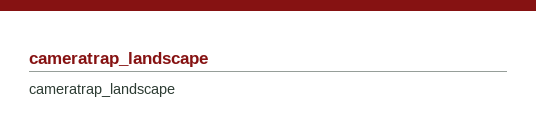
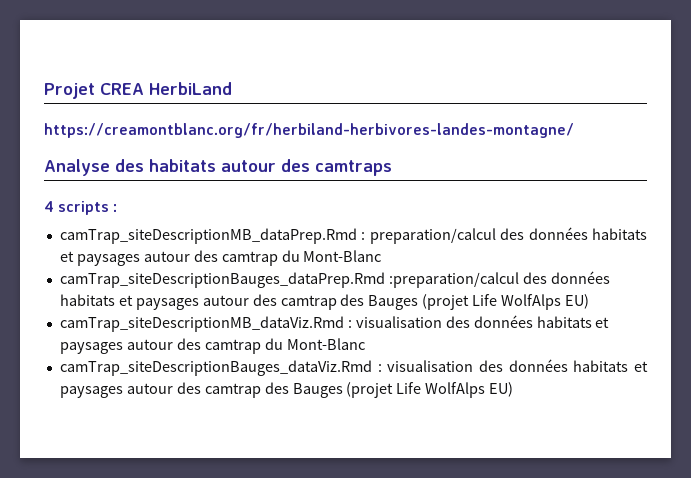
[29,52,208,67] [29,83,175,97] cameratrap_landscape // cameratrap_landscape -> [44,82,232,99] [44,123,574,138] [44,159,392,176] [44,201,118,215] [59,227,647,244] [59,250,382,266] [59,271,610,288] [59,294,590,310] [59,315,610,332] [59,338,365,354] [59,359,648,376] [59,382,514,398] Projet CREA HerbiLand // https://creamontblanc.org/fr/herbiland-herbivores-landes-montagne/ // Analyse des habitats autour des camtraps // 4 scripts : // camTrap_siteDescriptionMB_dataPrep.Rmd : preparation/calcul des données habitats et paysages autour des camtrap du Mont-Blanc // camTrap_siteDescriptionBauges_dataPrep.Rmd :preparation/calcul des données habitats et paysages autour des camtrap des Bauges (projet Life WolfAlps EU) // camTrap_siteDescriptionMB_dataViz.Rmd : visualisation des données habitats et paysages autour des camtrap du Mont-Blanc // camTrap_siteDescriptionBauges_dataViz.Rmd : visualisation des données habitats et paysages autour des camtrap des Bauges (projet Life WolfAlps EU)

